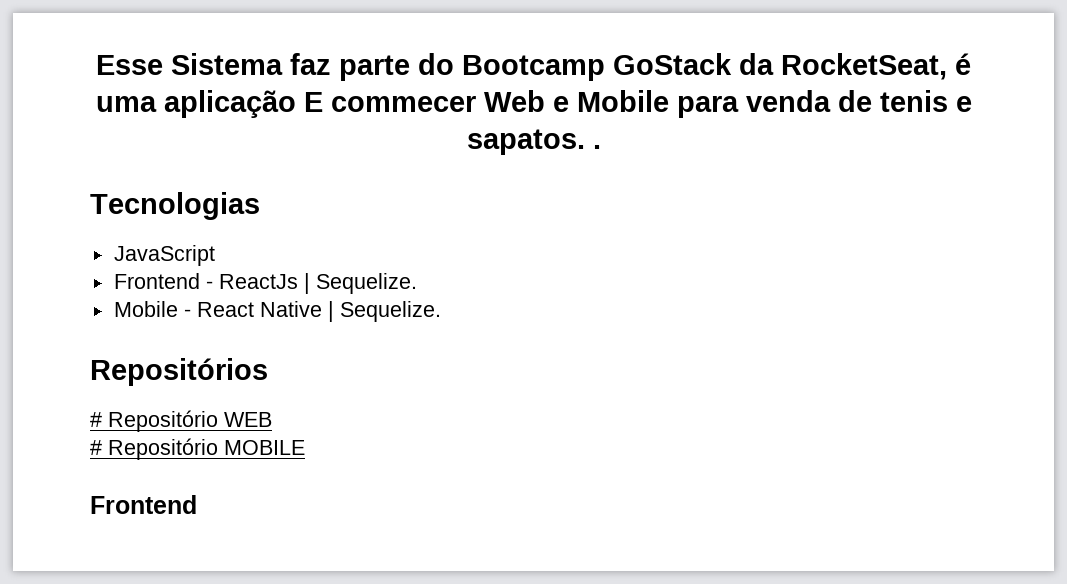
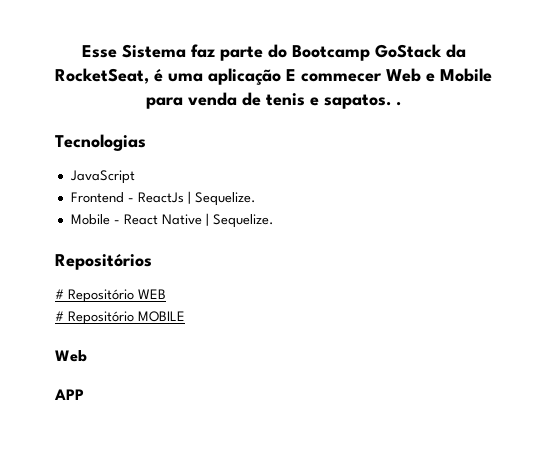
[90,495,197,514] Frontend -> [55,350,87,362] [54,389,84,400] Web // APP

